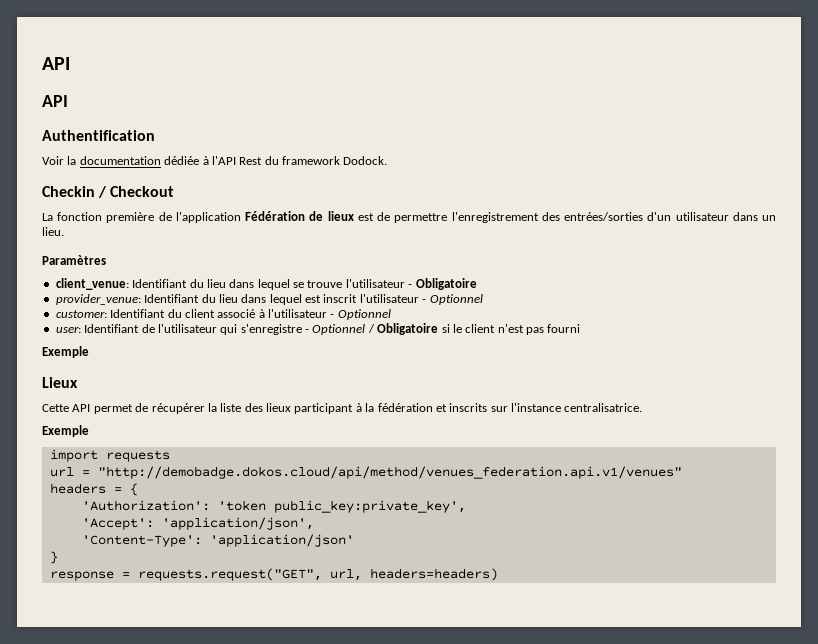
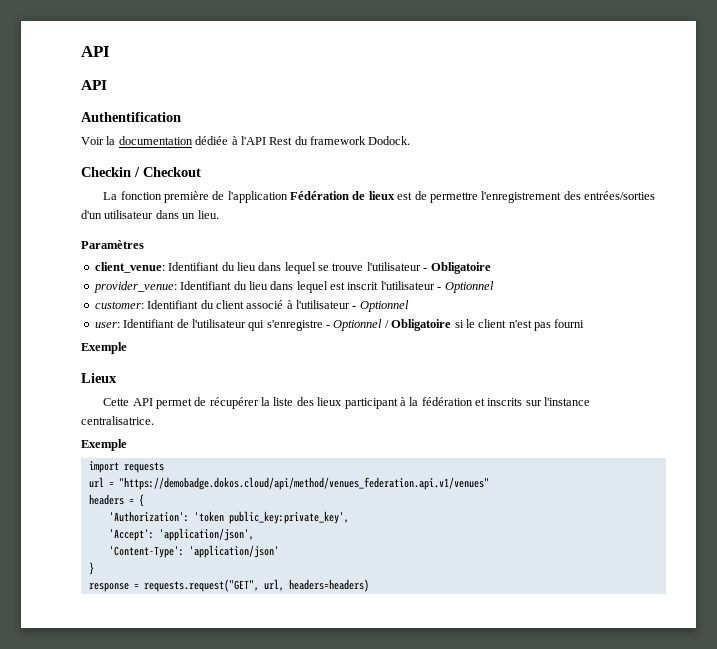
[97,466,682,479] "http://demobadge.dokos.cloud/api/method/venues_federation.api.v1/venues" -> [118,477,489,490] "https://demobadge.dokos.cloud/api/method/venues_federation.api.v1/venues"

